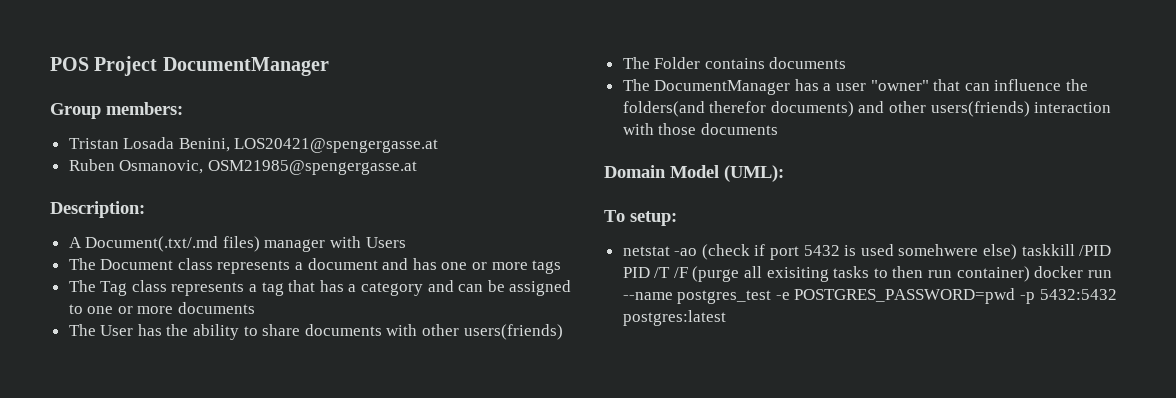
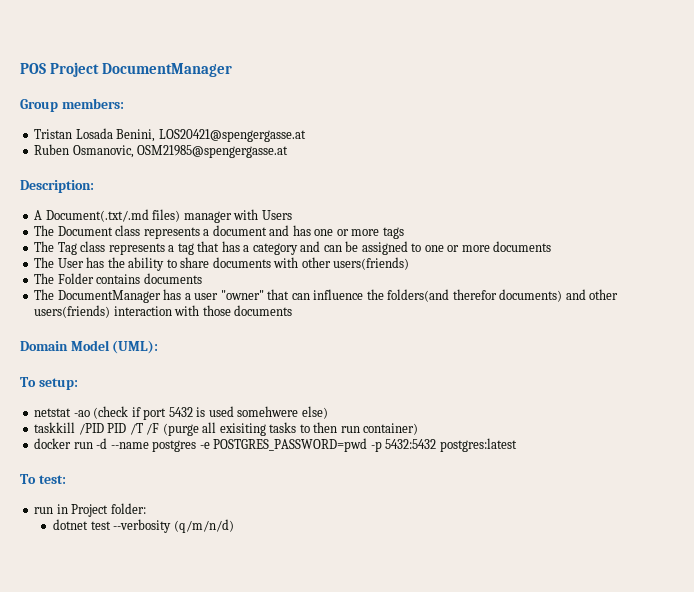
(1018, 252) none -> (328, 412) //
(1030, 274) none -> (419, 429) //
[622,290,772,304] --name postgres_test -> [96,438,197,452] -d --name postgres
(726, 318) none -> [20,474,66,484] [34,503,146,517] [53,519,234,533] // To test: // run in Project folder: // dotnet test --verbosity (q/m/n/d)

